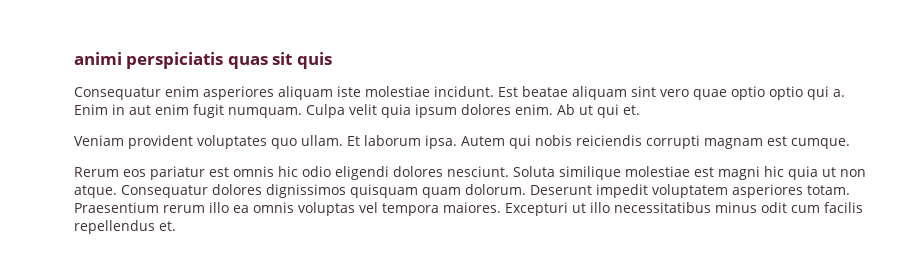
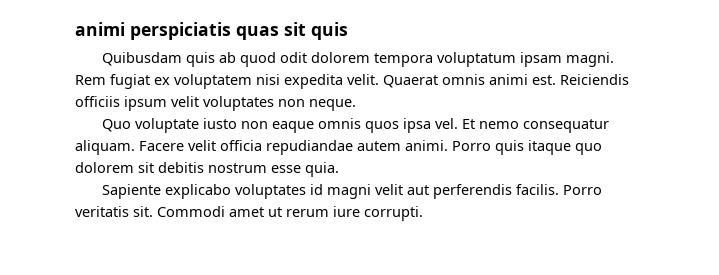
[74,86,845,100] [74,104,640,118] [74,135,850,149] [74,166,866,180] [74,184,850,198] [74,202,863,216] [74,220,176,234] Consequatur enim asperiores aliquam iste molestiae incidunt. Est beatae aliquam sint vero quae optio optio qui a. Enim in aut enim fugit numquam. Culpa velit quia ipsum dolores enim. Ab ut qui et. // Veniam provident voluptates quo ullam. Et laborum ipsa. Autem qui nobis reiciendis corrupti magnam est cumque. // Rerum eos pariatur est omnis hic odio eligendi dolores nesciunt. Soluta similique molestiae est magni hic quia ut non atque. Consequatur dolores dignissimos quisquam quam dolorum. Deserunt impedit voluptatem asperiores totam. Praesentium rerum illo ea omnis voluptas vel tempora maiores. Excepturi ut illo necessitatibus minus odit cum facilis repellendus et. -> [101,52,614,67] [75,74,629,89] [75,96,356,111] [101,118,609,133] [75,140,602,155] [75,162,339,177] [101,184,602,199] [75,206,423,221] Quibusdam quis ab quod odit dolorem tempora voluptatum ipsam magni. Rem fugiat ex voluptatem nisi expedita velit. Quaerat omnis animi est. Reiciendis officiis ipsum velit voluptates non neque. // Quo voluptate iusto non eaque omnis quos ipsa vel. Et nemo consequatur aliquam. Facere velit officia repudiandae autem animi. Porro quis itaque quo dolorem sit debitis nostrum esse quia. // Sapiente explicabo voluptates id magni velit aut perferendis facilis. Porro veritatis sit. Commodi amet ut rerum iure corrupti.

